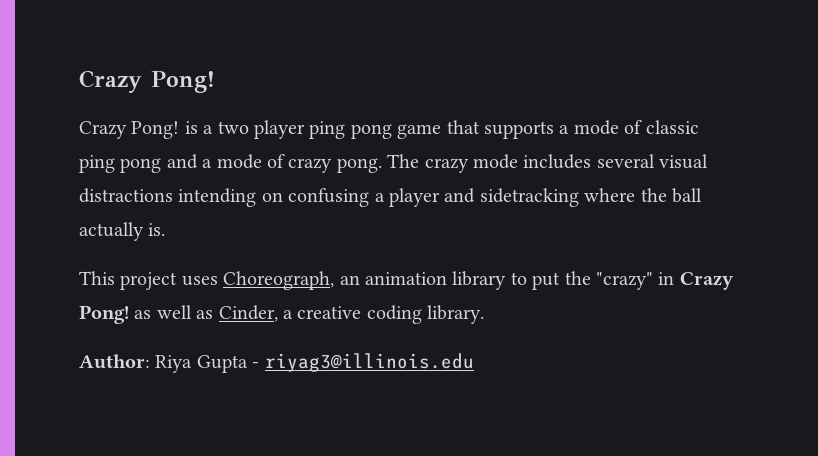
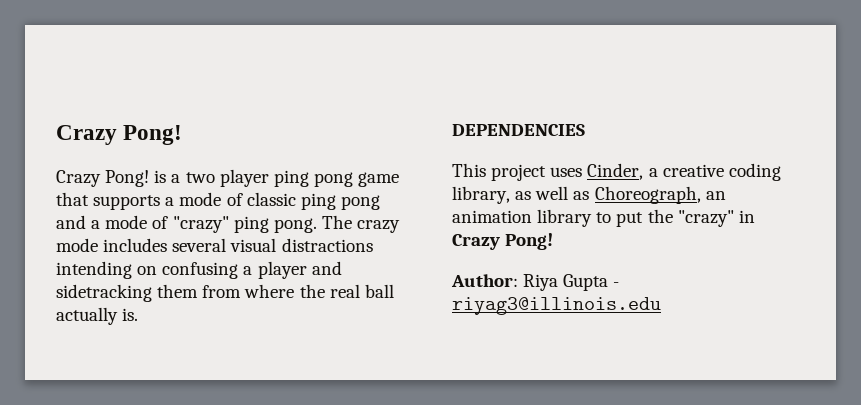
[288,158,333,173] crazy -> [172,216,269,233] "crazy" ping
(579, 197) none -> [157,284,242,298] them from
(667, 195) none -> [329,284,360,298] real
(166, 229) none -> [452,124,585,136] // DEPENDENCIES
(218, 281) none -> [587,163,781,181] [452,186,590,204] Cinder, a creative coding library, as well as
[134,305,485,324] as well as Cinder, a creative coding library. -> (554, 241) none

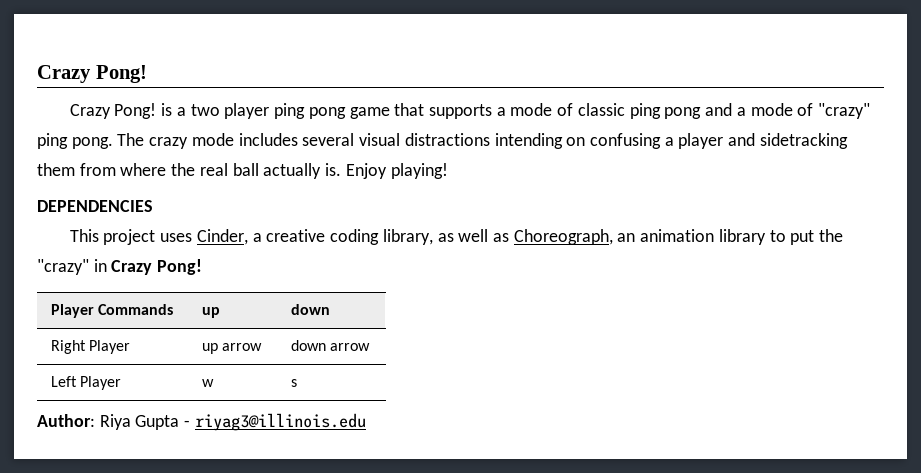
(139, 314) none -> [345,163,448,179] Enjoy playing!
(554, 241) none -> [50,304,173,318] [201,307,220,318] [290,304,330,315] [50,340,130,354] [201,343,262,354] [290,340,370,351] [50,376,121,390] [201,379,214,387] [290,379,297,387] // Player Commands | up | down // Right Player | up arrow | down arrow // Left Player | w | s

